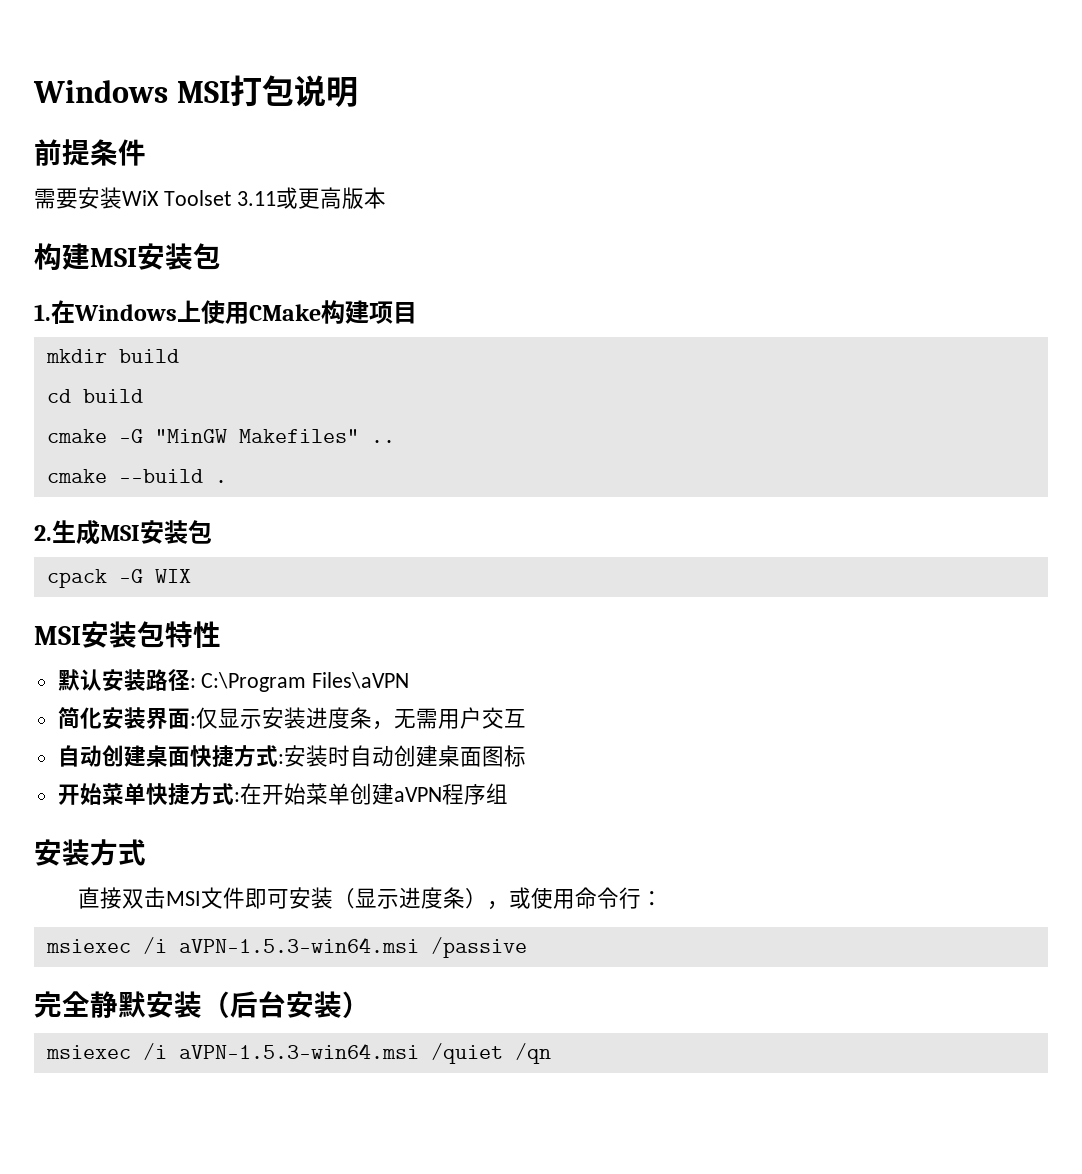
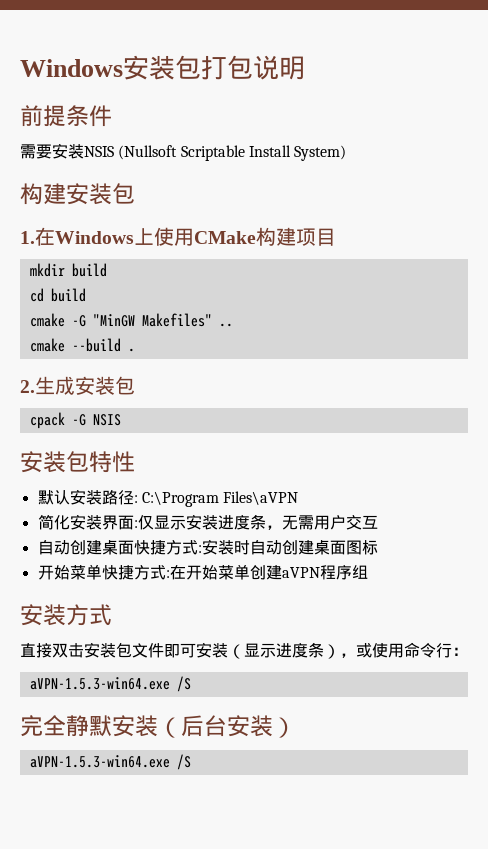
[33,80,230,103] Windows MSI -> [20,55,201,80] Windows安装包
[122,187,386,209] [34,243,137,271] WiX Toolset 3.11或更高版本 // 构建MSI -> [84,145,347,161] [20,183,66,205] NSIS (Nullsoft Scriptable Install System) // 构建
[100,525,140,541] MSI -> (75, 385) none
[154,569,191,583] [34,626,81,645] WIX // MSI -> [92,414,121,426] NSIS //
[165,891,201,906] MSI -> [84,642,132,658] 安装包
[45,937,527,958] msiexec /i aVPN-1.5.3-win64.msi /passive -> [29,676,191,692] aVPN-1.5.3-win64.exe /S
[45,1043,551,1064] msiexec /i aVPN-1.5.3-win64.msi /quiet /qn -> [29,754,191,770] aVPN-1.5.3-win64.exe /S

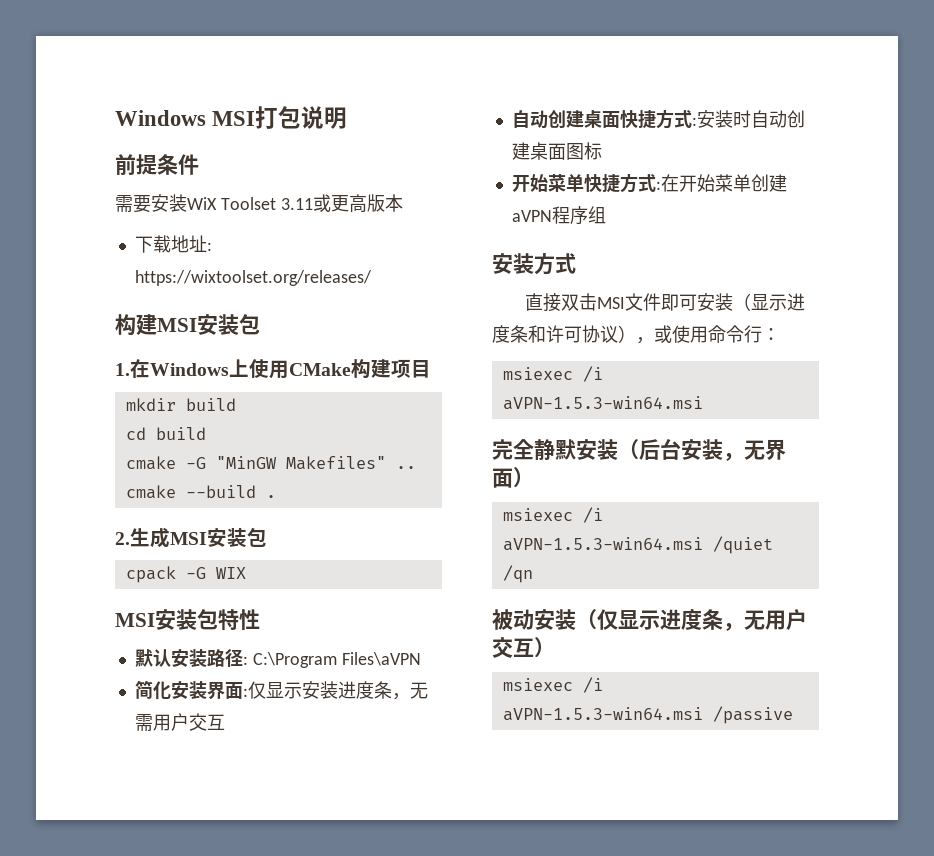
[20,55,201,80] Windows安装包 -> [115,110,256,126] Windows MSI
[84,145,347,161] [20,183,66,205] NSIS (Nullsoft Scriptable Install System) // 构建 -> [187,194,403,213] [134,235,212,253] [134,270,372,286] [115,314,197,336] WiX Toolset 3.11或更高版本 // 下载地址: https://wixtoolset.org/releases/ // 构建MSI
(75, 385) none -> [170,532,207,545] MSI
[92,414,121,426] NSIS // -> [215,567,246,579] [115,613,155,627] WIX // MSI
[84,642,132,658] 安装包 -> [596,297,625,309] MSI
(324, 650) none -> [528,325,618,343] 和许可协议
[29,676,191,692] aVPN-1.5.3-win64.exe /S -> [502,366,603,382] [502,396,703,410] msiexec /i aVPN-1.5.3-win64.msi
[273,717,296,738] [29,754,191,770] ） // aVPN-1.5.3-win64.exe /S -> [723,439,786,461] [492,467,534,488] [502,507,603,523] [502,536,773,554] [502,565,533,583] [492,609,807,631] [492,637,555,658] [502,677,603,693] [502,706,793,724] ，无界面） // msiexec /i aVPN-1.5.3-win64.msi /quiet /qn // 被动安装（仅显示进度条，无用户交互） // msiexec /i aVPN-1.5.3-win64.msi /passive

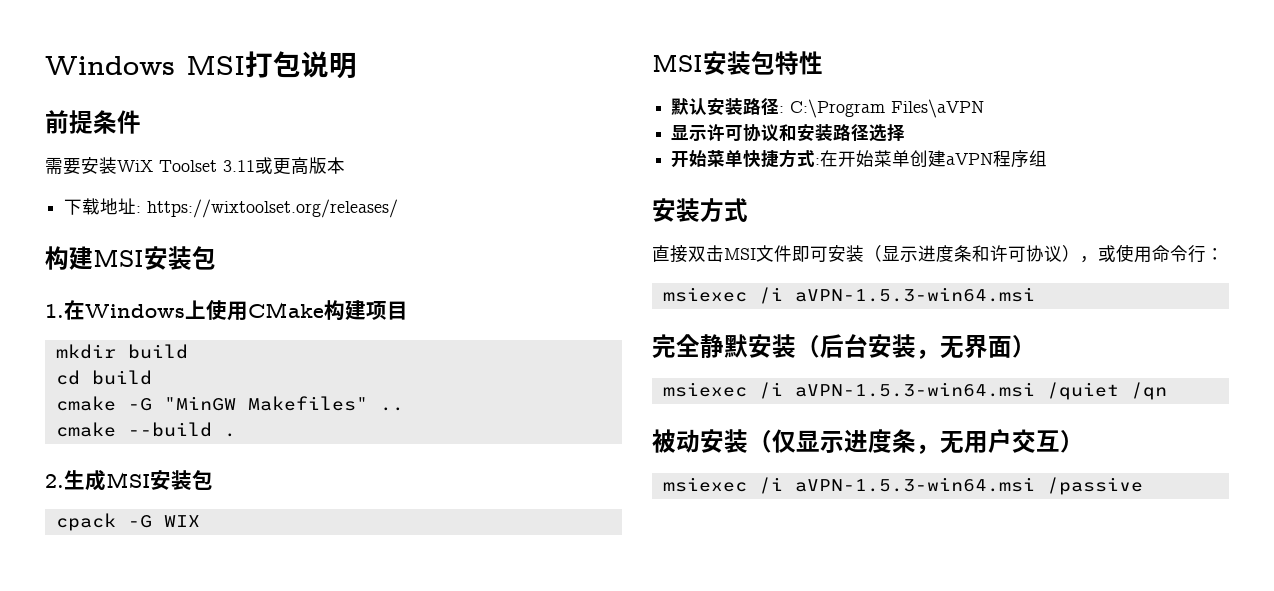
[134,680,428,700] [134,713,225,731] [511,109,805,129] [511,142,602,160] 简化安装界面:仅显示安装进度条，无需用户交互 // 自动创建桌面快捷方式:安装时自动创建桌面图标 -> [671,124,906,142] 显示许可协议和安装路径选择

